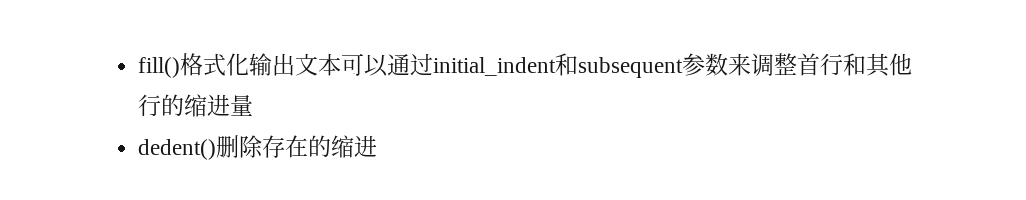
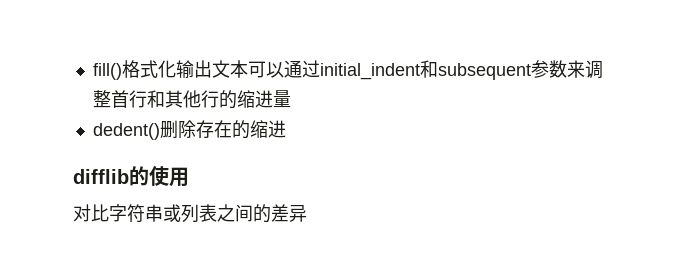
(378, 146) none -> [73,166,189,187] [73,204,307,223] // difflib的使用 // 对比字符串或列表之间的差异

